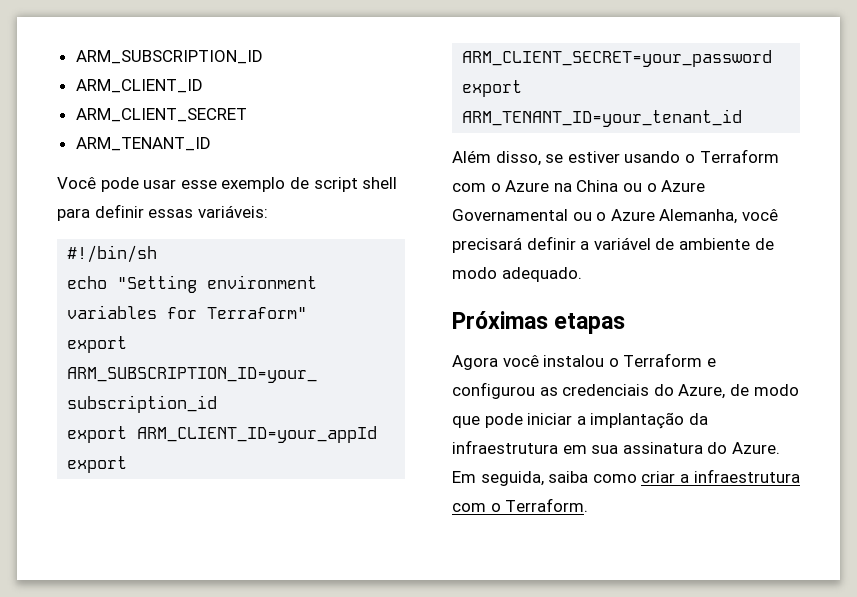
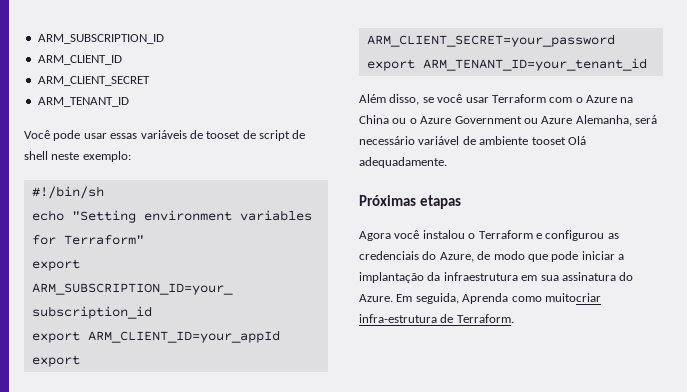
[180,177,398,192] [57,204,268,221] esse exemplo de script shell para definir essas variáveis: -> [110,130,306,141] [24,151,131,162] essas variáveis de tooset de script de shell neste exemplo:
[567,151,695,163] estiver usando o -> [437,94,489,103] você usar
[452,209,778,224] [452,236,774,253] [452,267,582,282] Governamental ou o Azure Alemanha, você precisará definir a variável de ambiente de modo adequado. -> [454,115,657,126] [359,136,586,145] [359,157,447,168] Government ou Azure Alemanha, será necessário variável de ambiente tooset Olá adequadamente.
[548,469,800,483] [452,503,501,512] saiba como criar a infraestrutura com o -> [462,293,601,304] [359,314,454,323] Aprenda como muitocriar infra-estrutura de

